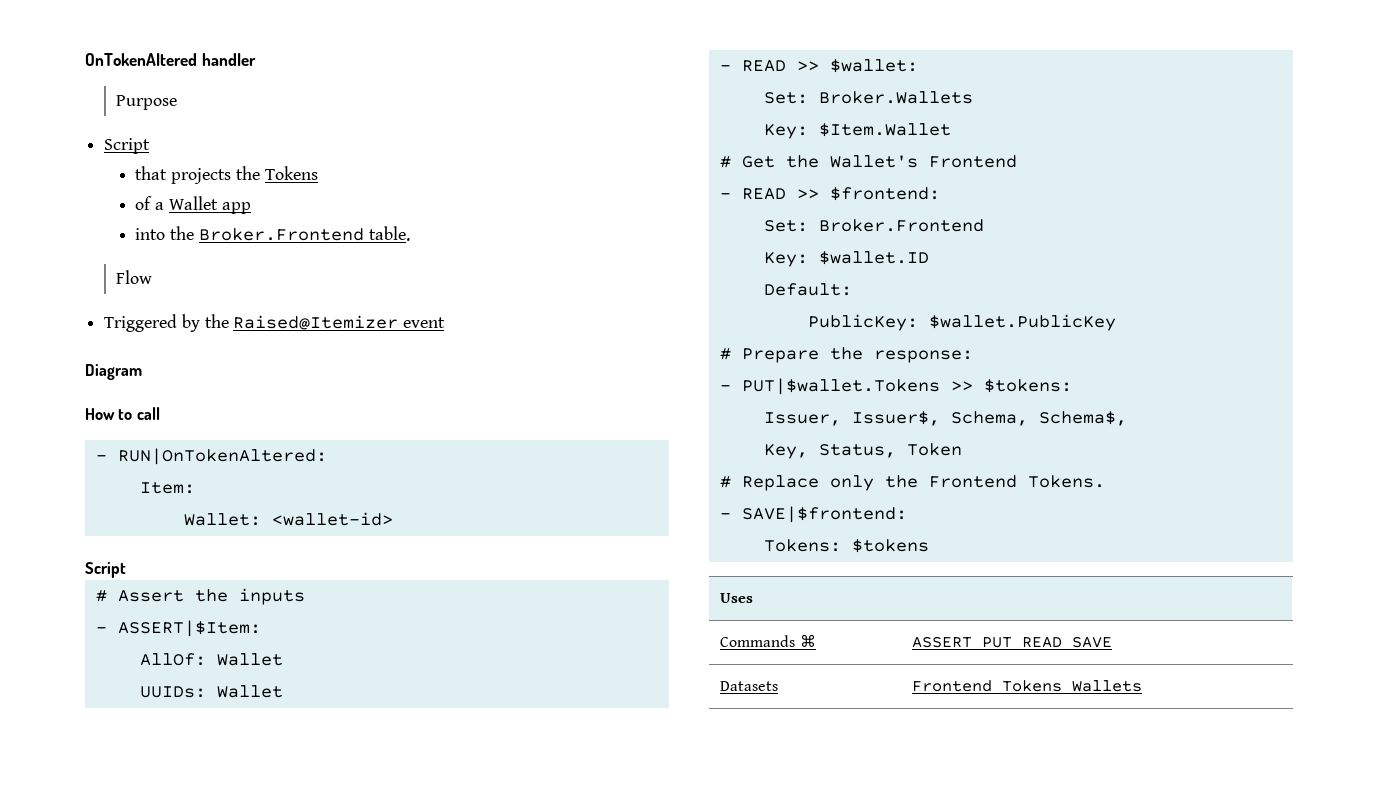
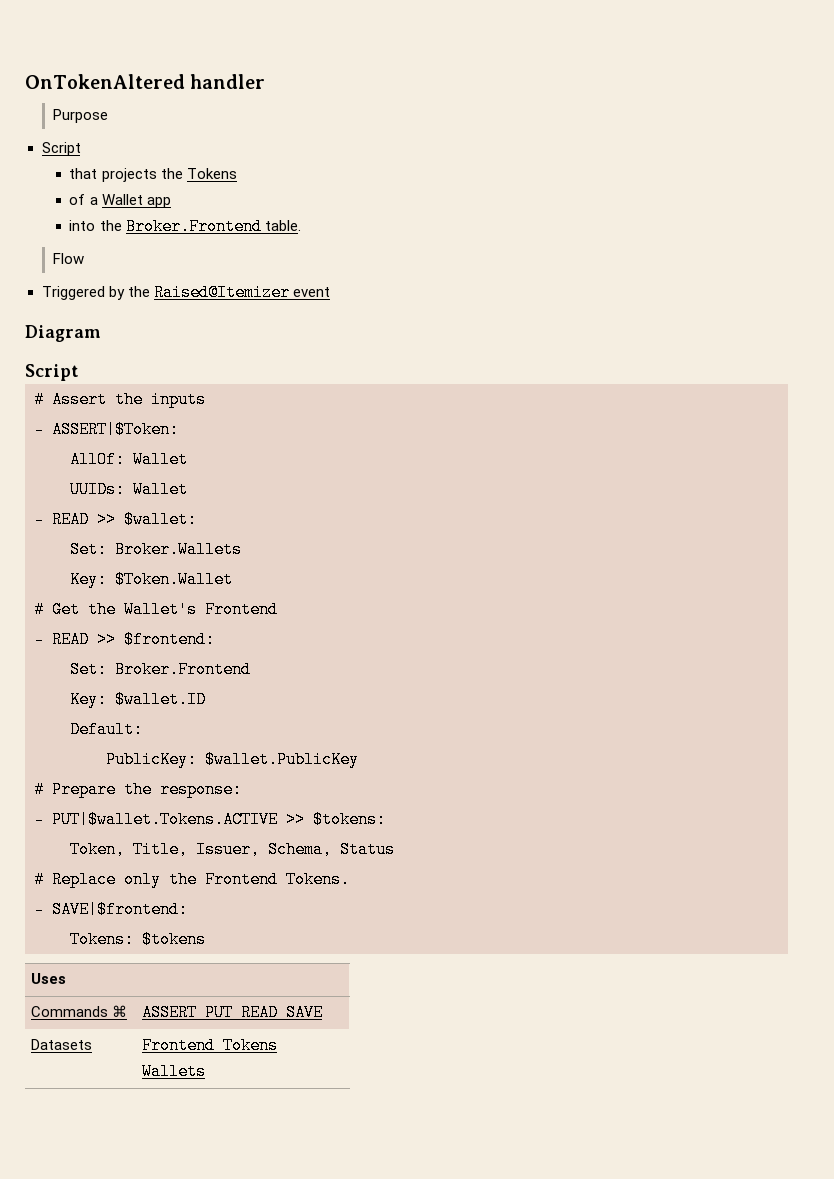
[85,407,160,420] [95,448,327,465] [139,482,195,494] [183,512,393,526] // How to call // - RUN|OnTokenAltered: // Item: // Wallet: <wallet-id> -> (101, 333) none
[117,620,261,637] ASSERT|$Item: -> [52,421,179,438] ASSERT|$Token:
[818,123,951,137] $Item.Wallet -> [115,571,233,588] $Token.Wallet
[741,378,940,395] PUT|$wallet.Tokens -> [52,811,278,828] PUT|$wallet.Tokens.ACTIVE
[763,411,1127,426] [763,443,962,459] Issuer, Issuer$, Schema, Schema$, // Key, Status, Token -> [70,841,395,858] Token, Title, Issuer, Schema, Status

